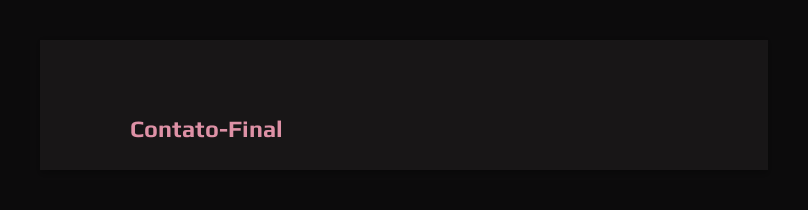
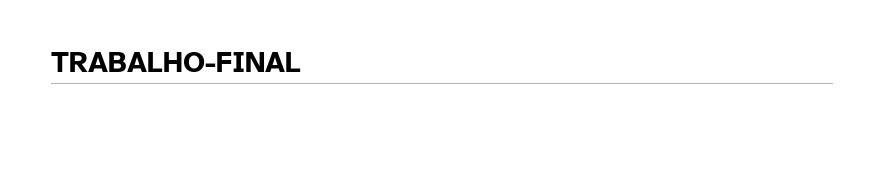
[130,120,283,138] Contato-Final -> [51,52,301,72] TRABALHO-FINAL

